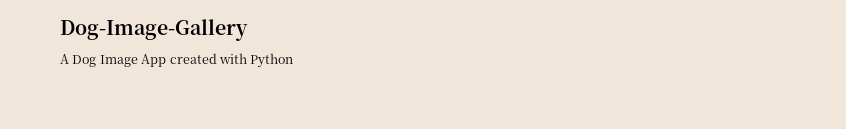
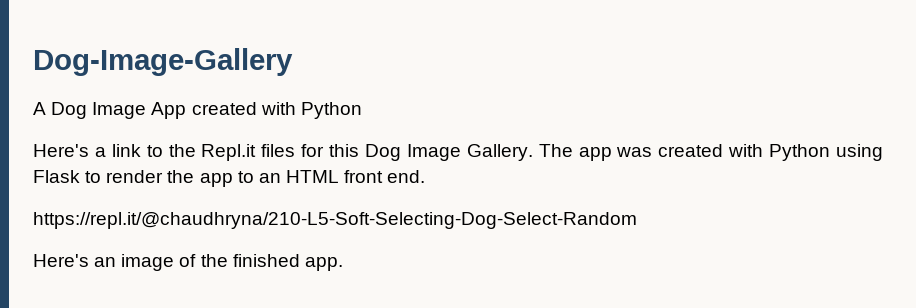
(294, 60) none -> [33,144,884,161] [33,170,426,187] [33,212,637,229] [33,254,343,271] // Here's a link to the Repl.it files for this Dog Image Gallery. The app was created with Python using Flask to render the app to an HTML front end. // https://repl.it/@chaudhryna/210-L5-Soft-Selecting-Dog-Select-Random // Here's an image of the finished app.

